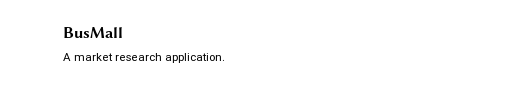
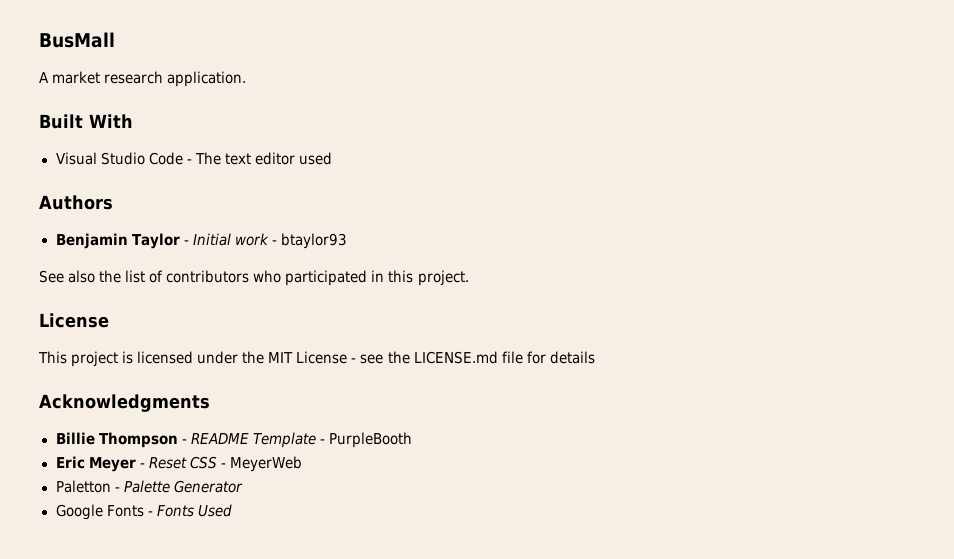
(226, 58) none -> [39,114,133,129] [55,152,332,165] [39,195,113,210] [55,233,347,249] [39,270,469,286] [39,313,109,328] [38,351,595,367] [39,394,210,412] [55,432,412,448] [55,456,302,472] [55,480,243,493] [55,504,232,520] // Built With // Visual Studio Code - The text editor used // Authors // Benjamin Taylor - Initial work - btaylor93 // See also the list of contributors who participated in this project. // License // This project is licensed under the MIT License - see the LICENSE.md file for details // Acknowledgments // Billie Thompson - README Template - PurpleBooth // Eric Meyer - Reset CSS - MeyerWeb // Paletton - Palette Generator // Google Fonts - Fonts Used

